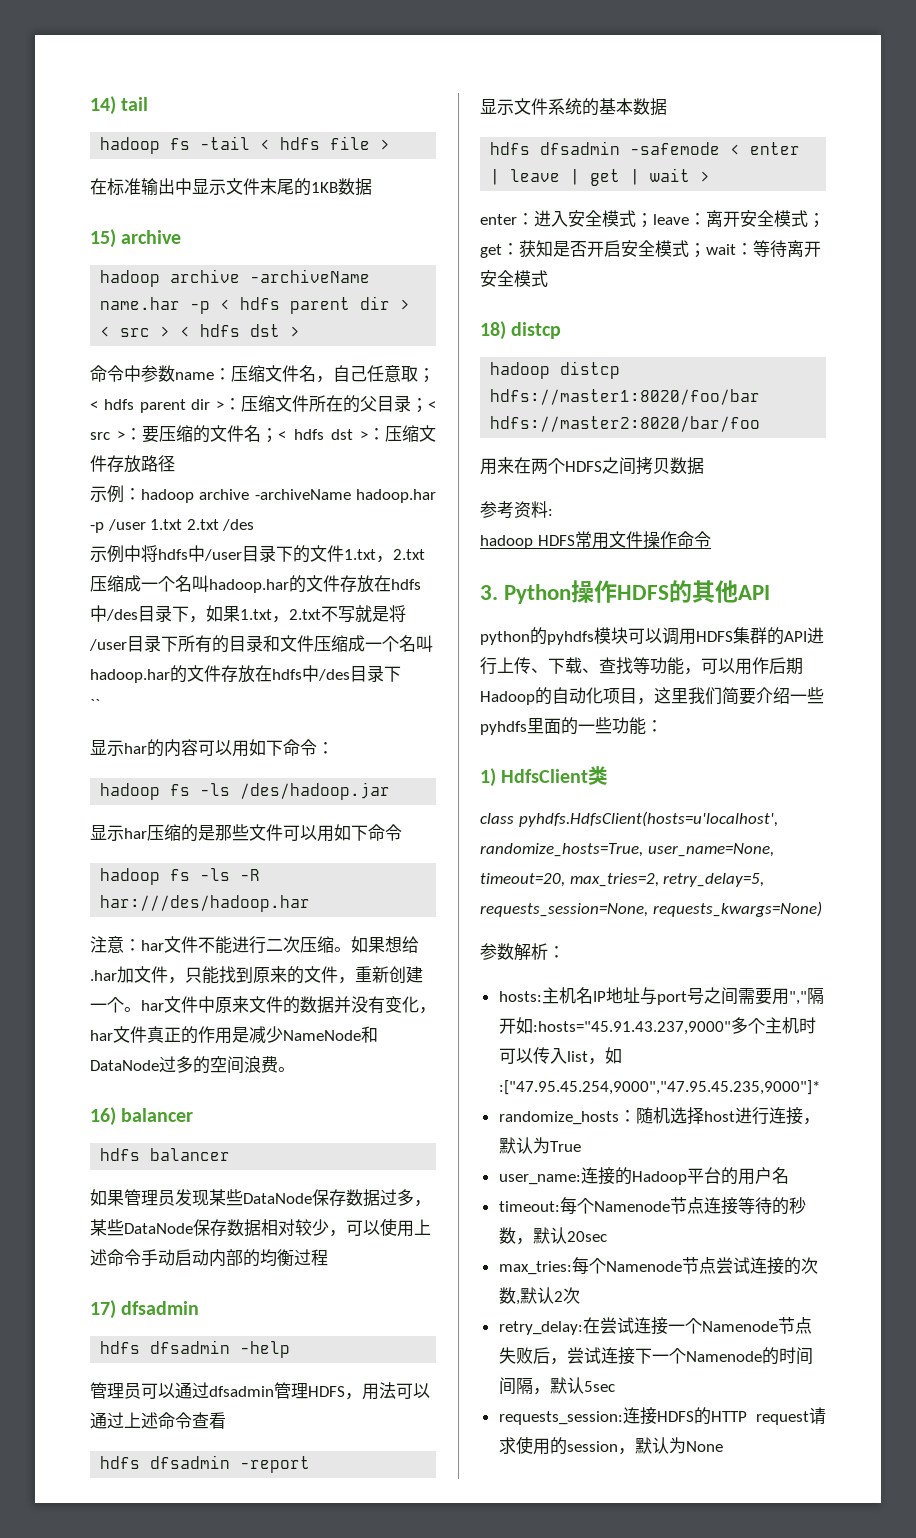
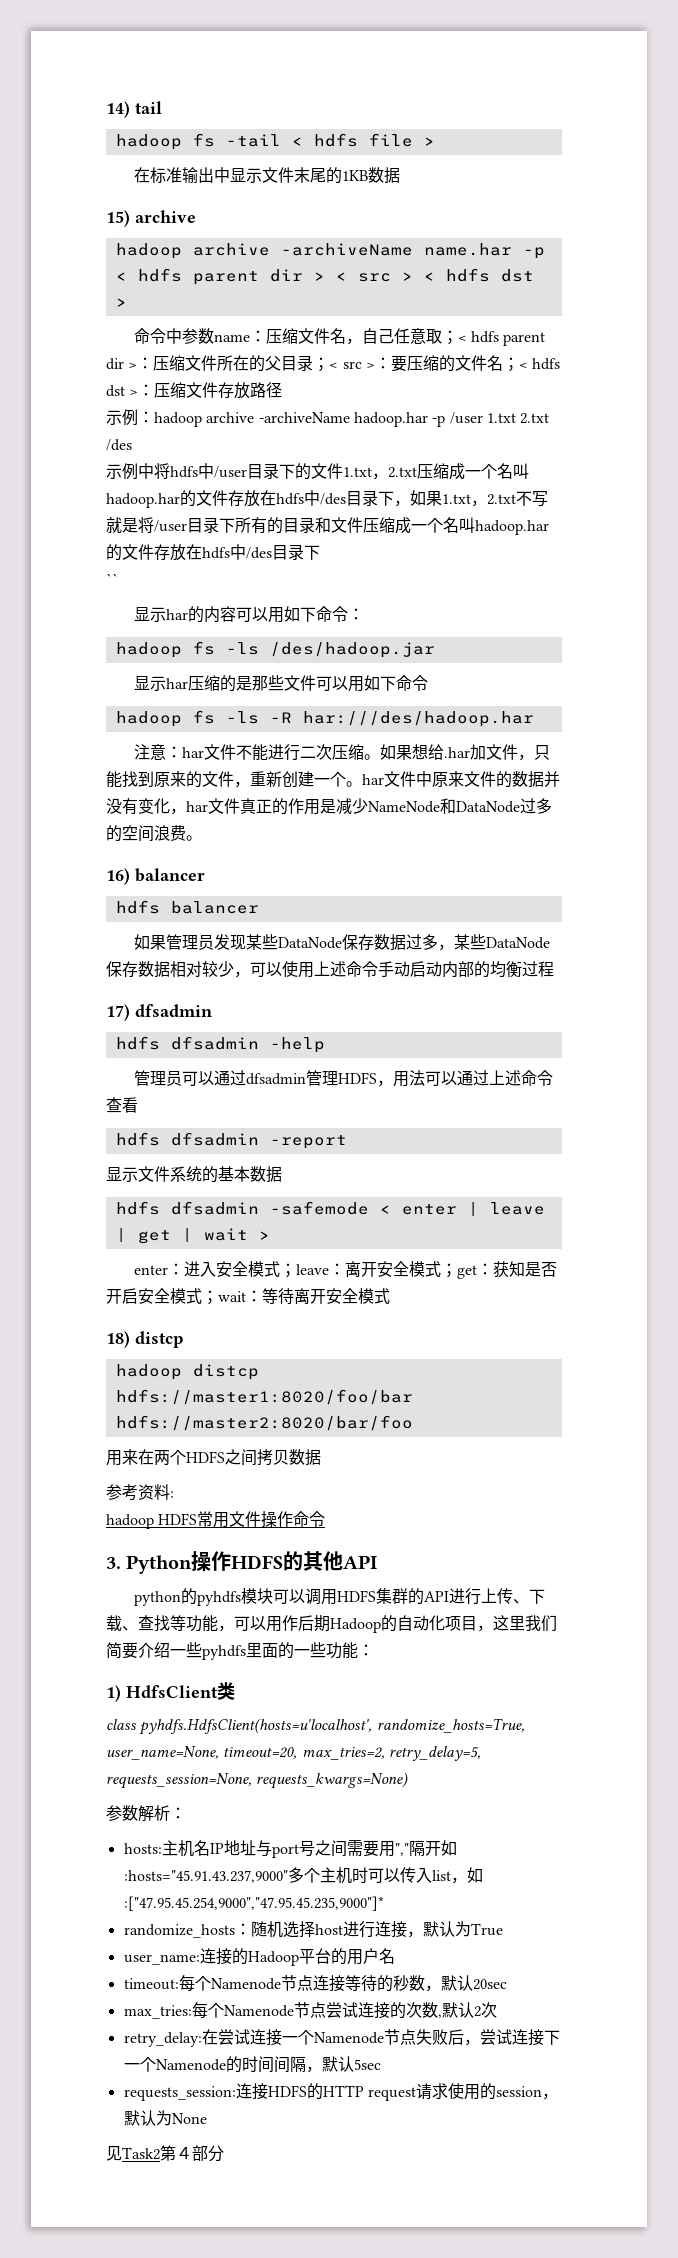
(723, 1446) none -> [106,2145,224,2162] // 见Task2第４部分

